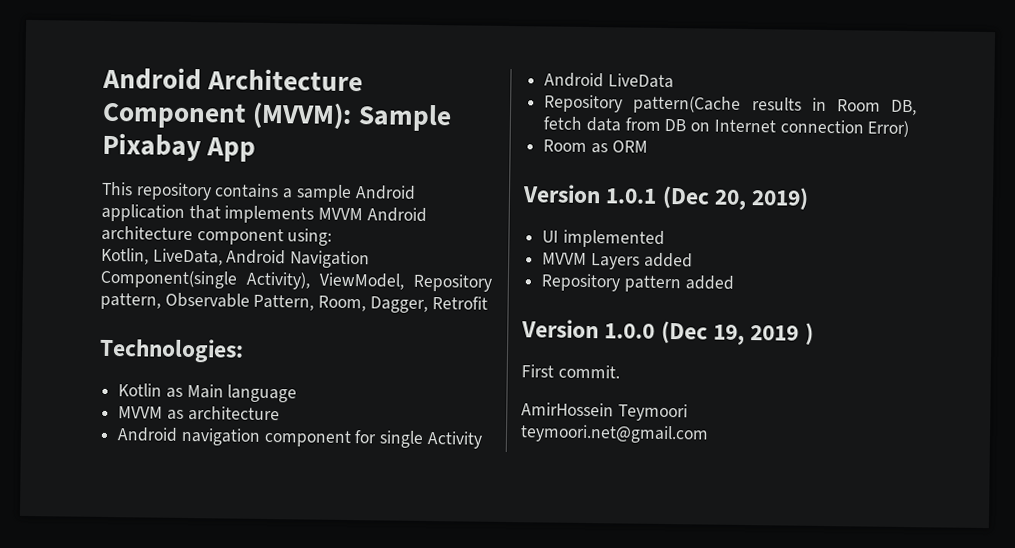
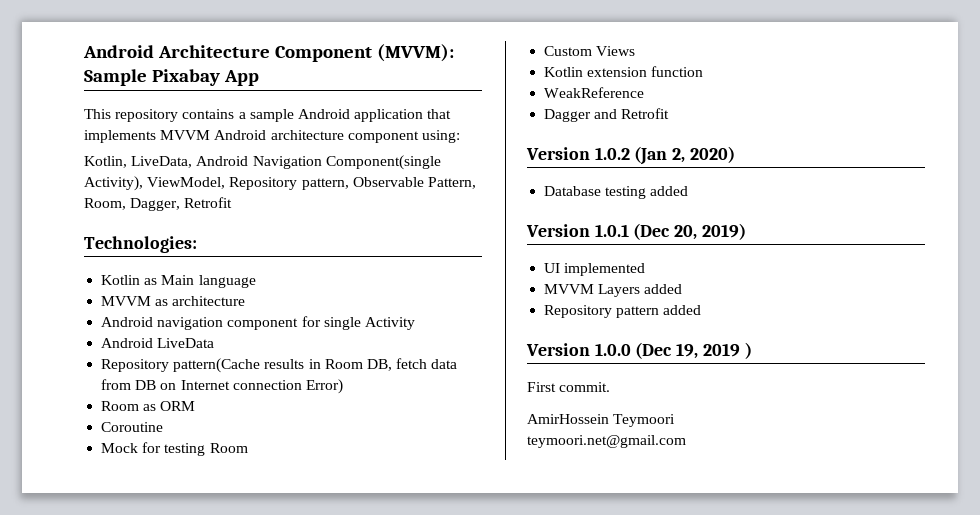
(648, 146) none -> [101,422,164,432] [101,442,248,456] [544,46,636,56] [544,66,704,77] [544,87,645,98] [544,108,670,122] [526,146,735,165] [544,186,689,199] // Coroutine // Mock for testing Room // Custom Views // Kotlin extension function // WeakReference // Dagger and Retrofit // Version 1.0.2 (Jan 2, 2020) // Database testing added

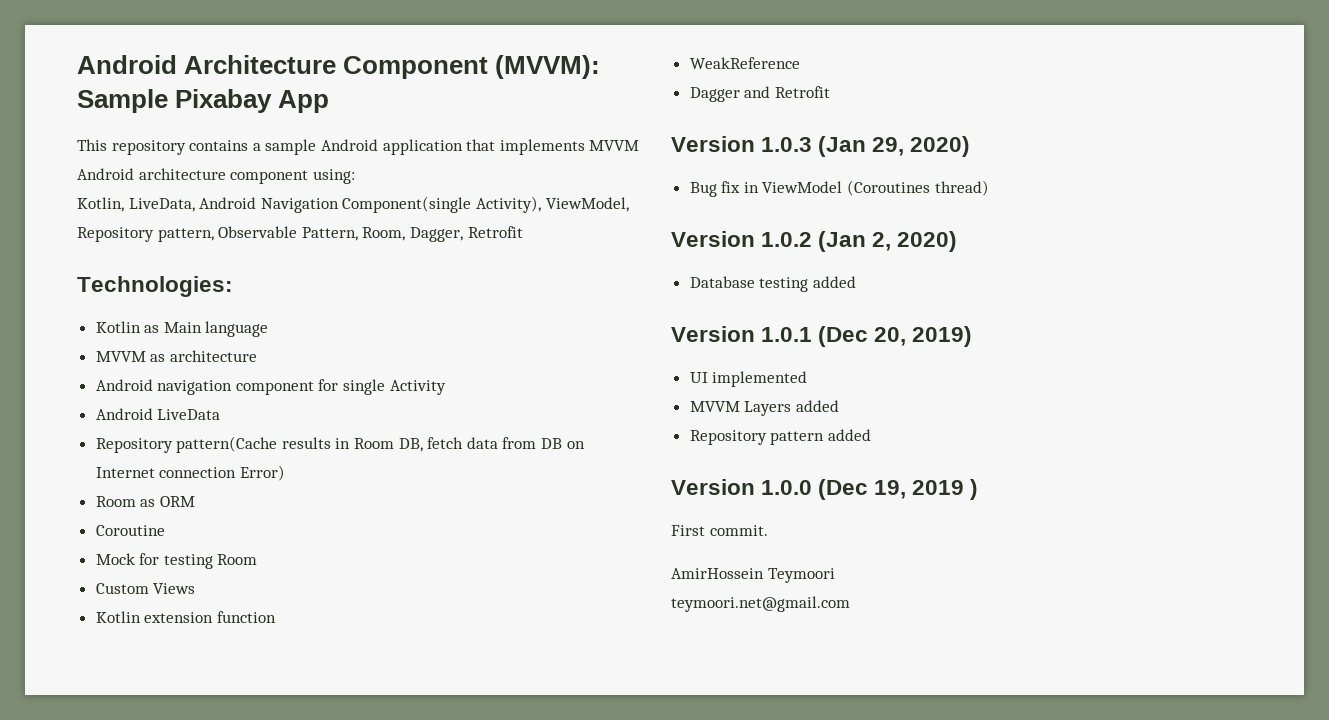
(670, 113) none -> [671,136,971,157] [689,180,989,197] // Version 1.0.3 (Jan 29, 2020) // Bug fix in ViewModel (Coroutines thread)

